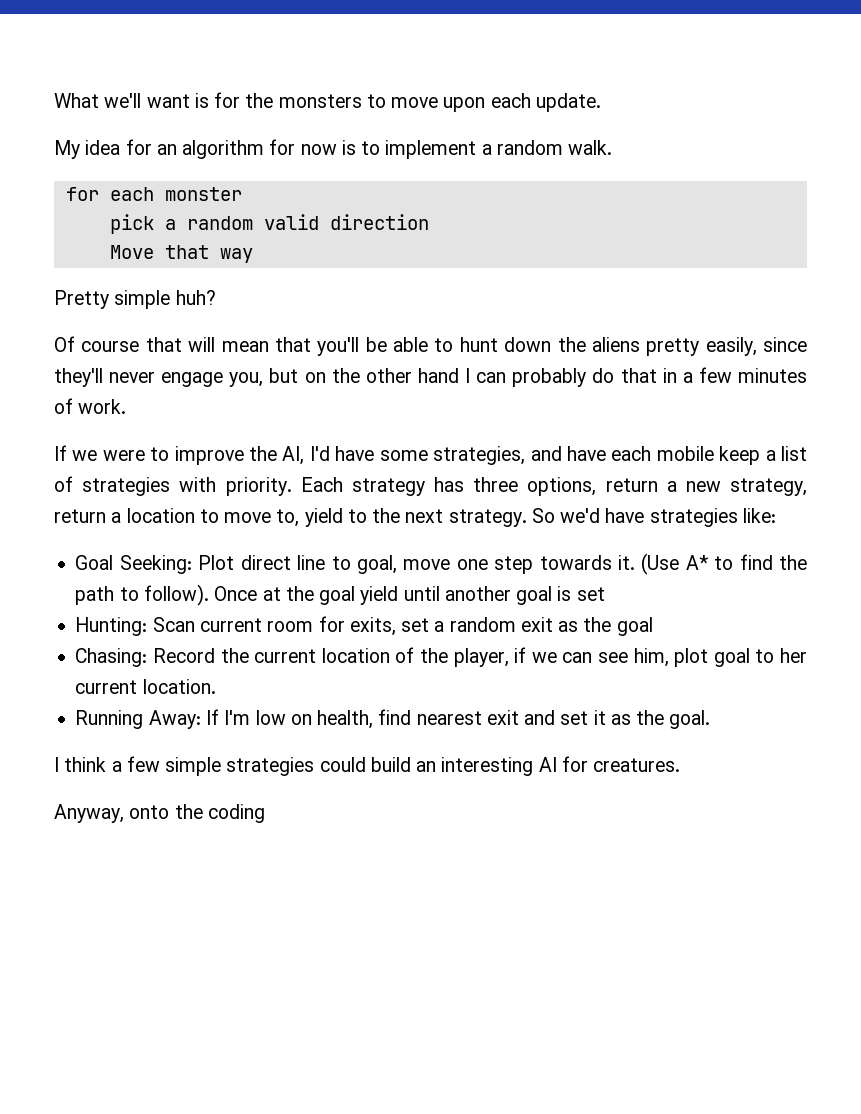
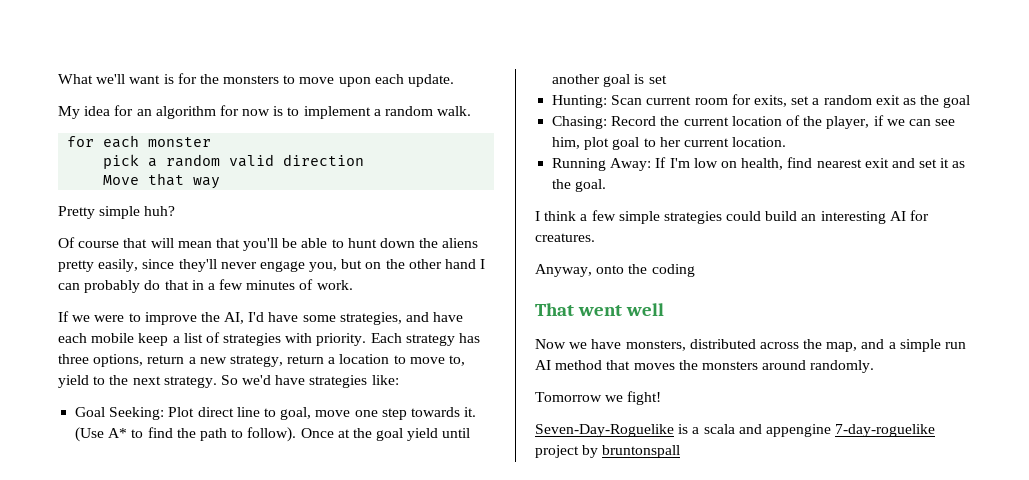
(265, 813) none -> [535,303,664,316] [535,339,967,352] [535,360,875,373] [535,391,662,405] [535,424,936,437] [535,445,681,458] // That went well // Now we have monsters, distributed across the map, and a simple run AI method that moves the monsters around randomly. // Tomorrow we fight! // Seven-Day-Roguelike is a scala and appengine 7-day-roguelike project by bruntonspall

